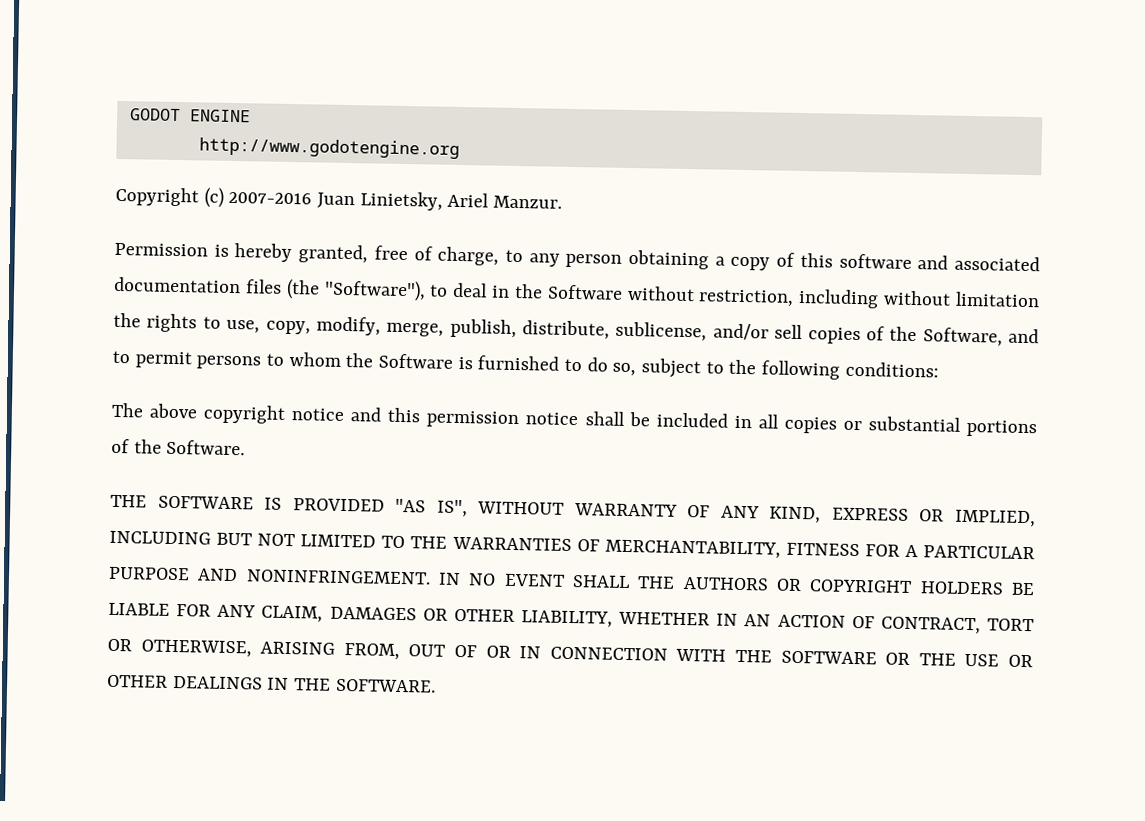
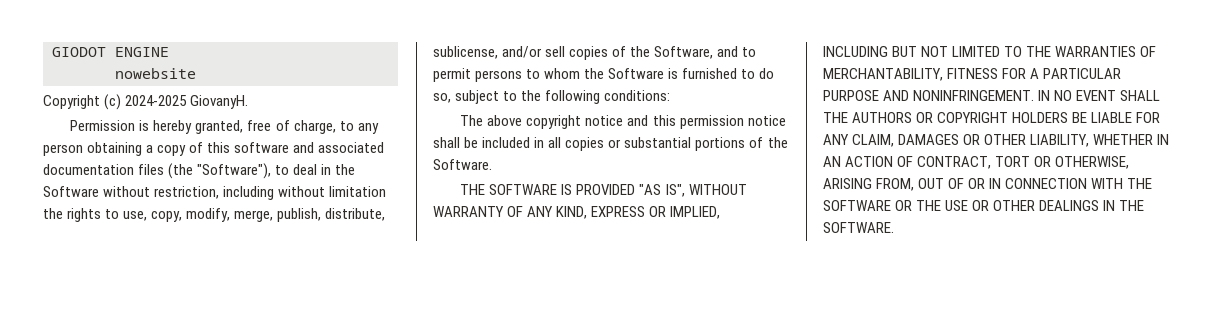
[129,108,181,122] GODOT -> [52,47,106,57] GIODOT
[198,137,460,159] http://www.godotengine.org -> [115,68,196,79] nowebsite
[228,191,563,211] 2007-2016 Juan Linietsky, Ariel Manzur. -> [125,95,249,109] 2024-2025 GiovanyH.

